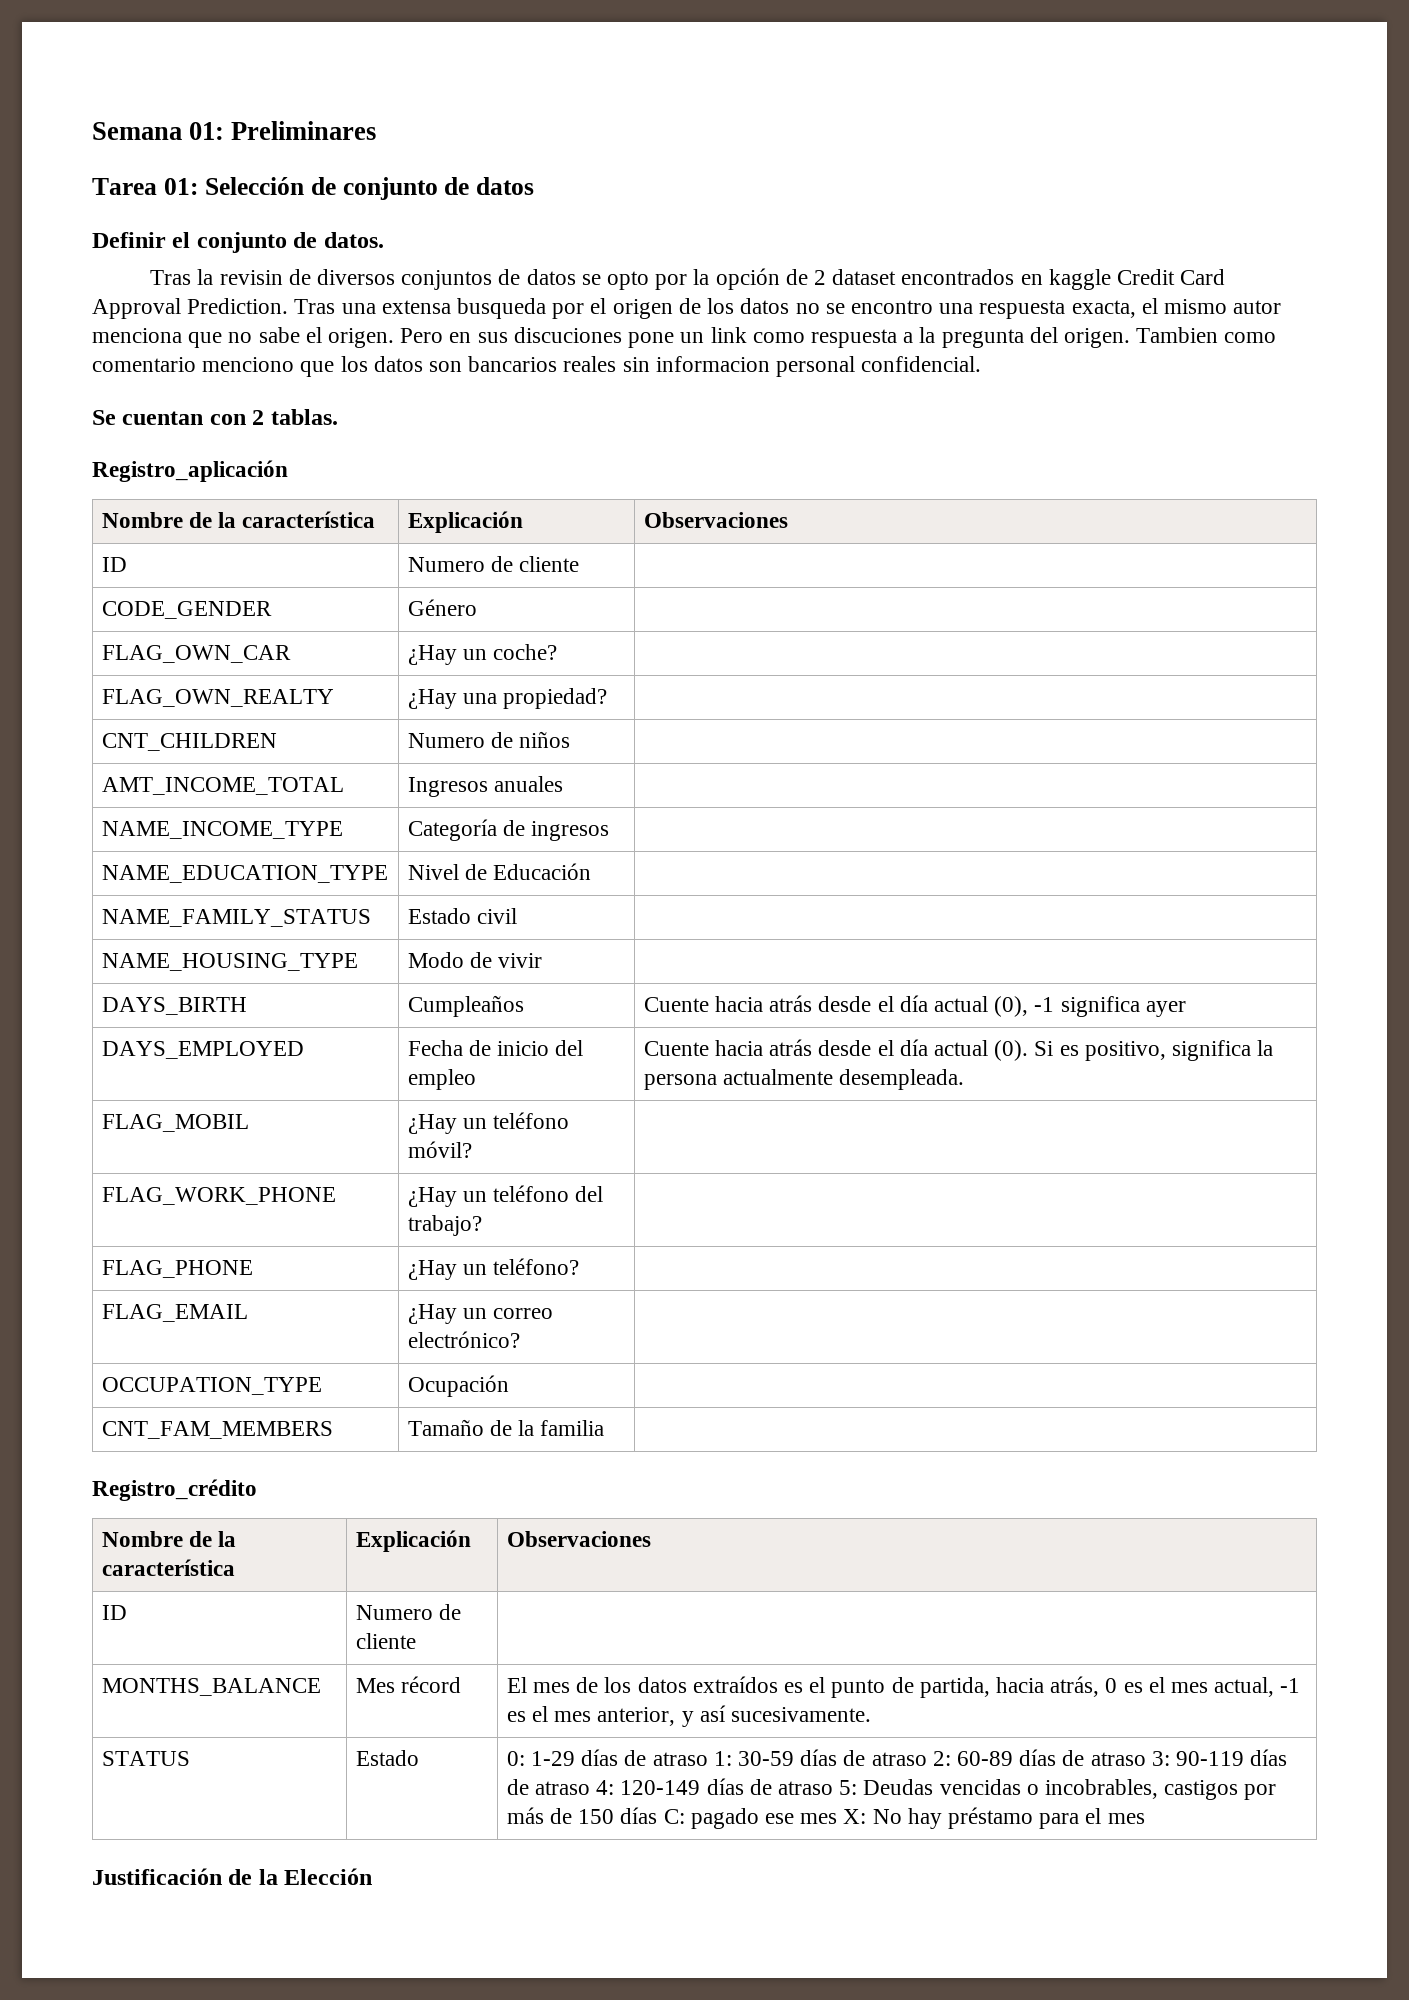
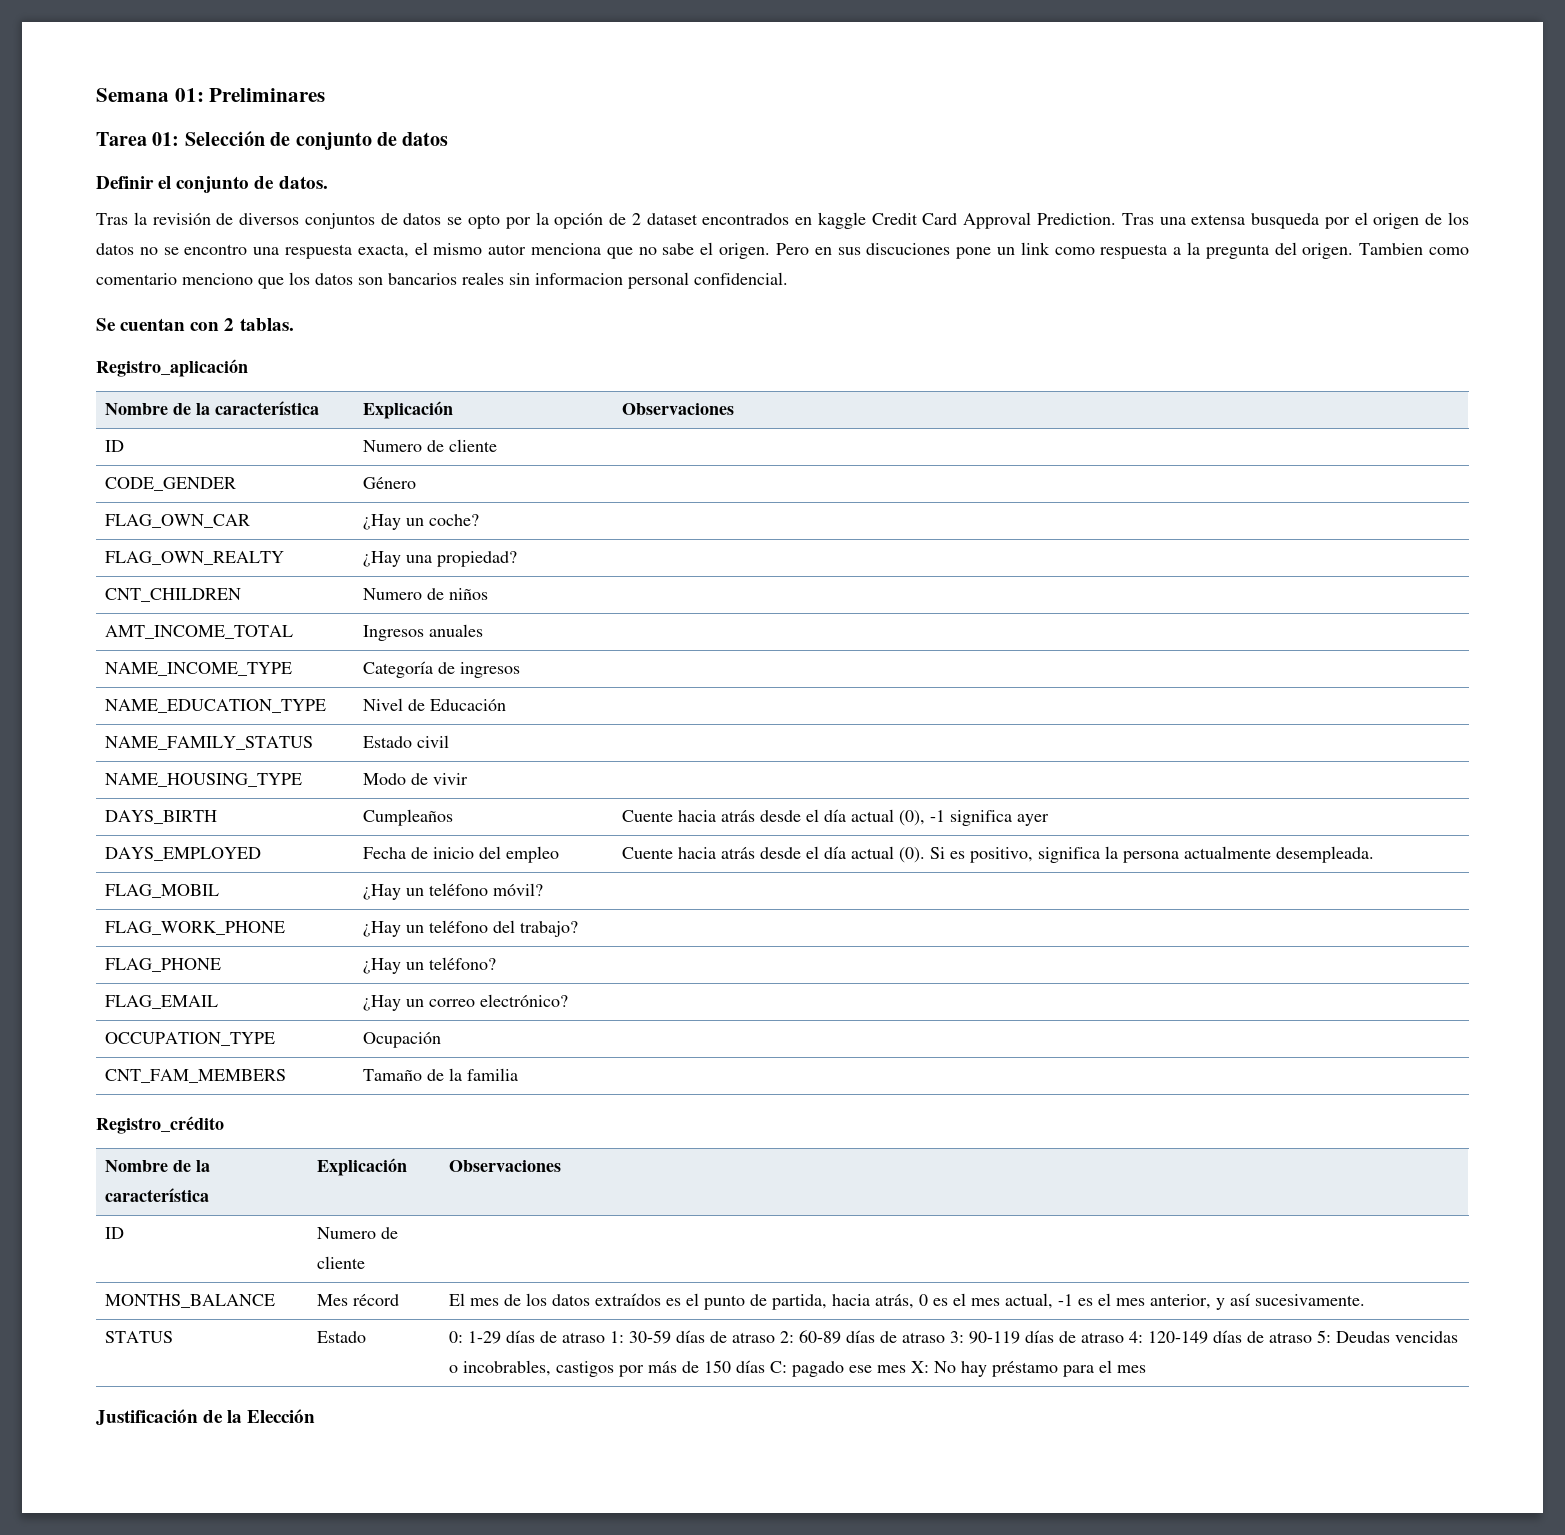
[219,270,283,285] revisin -> [152,213,211,225] revisión

